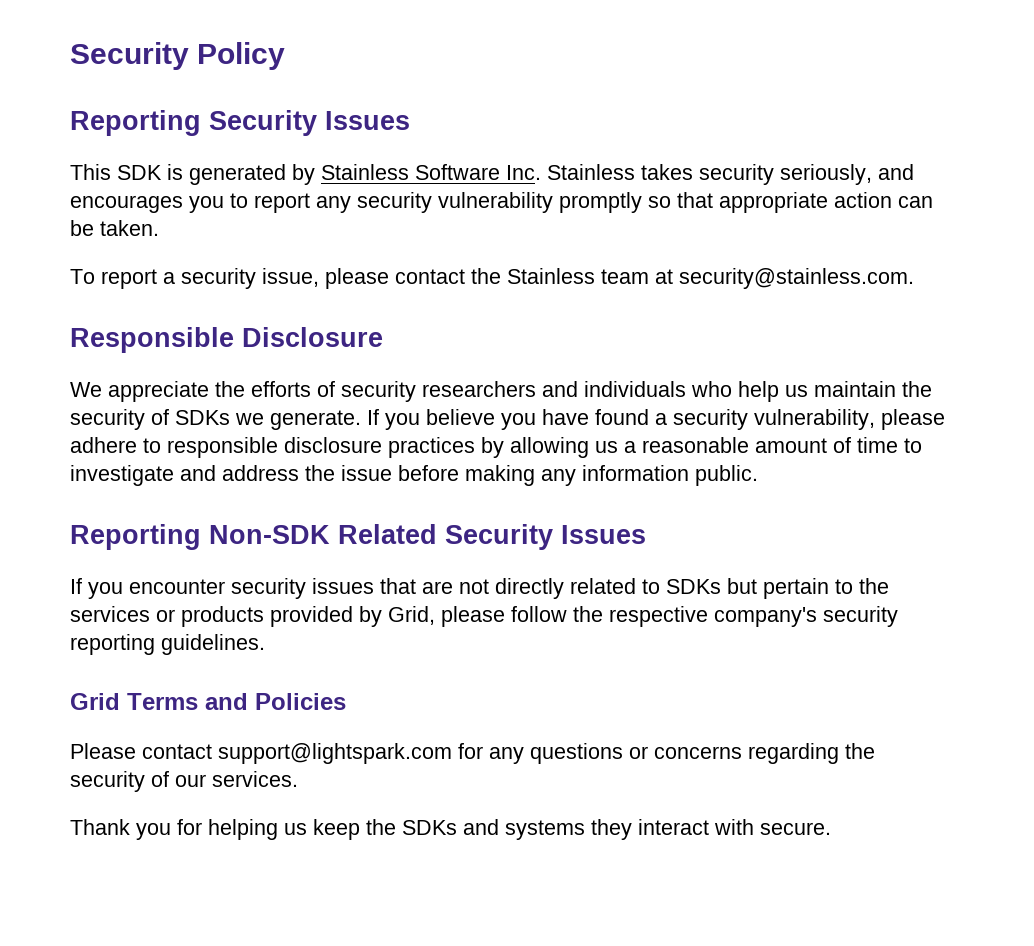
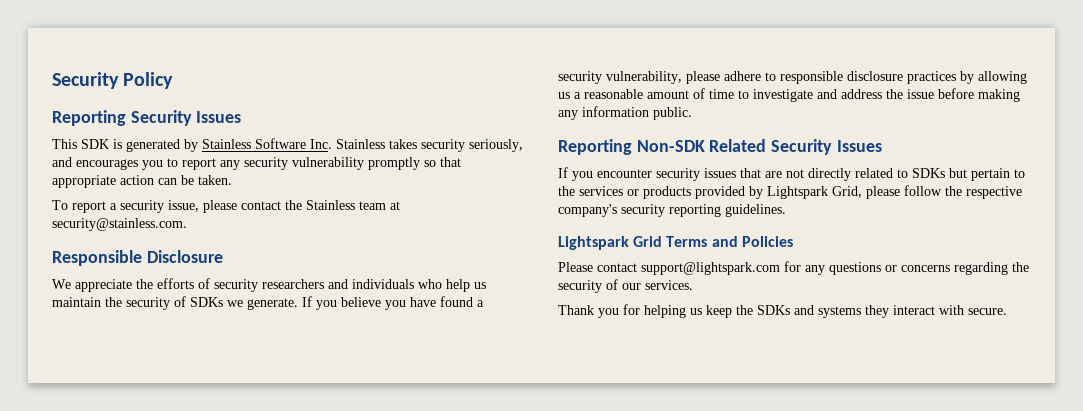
(382, 616) none -> [767,186,828,199] Lightspark
(265, 644) none -> [558,236,629,250] Lightspark

